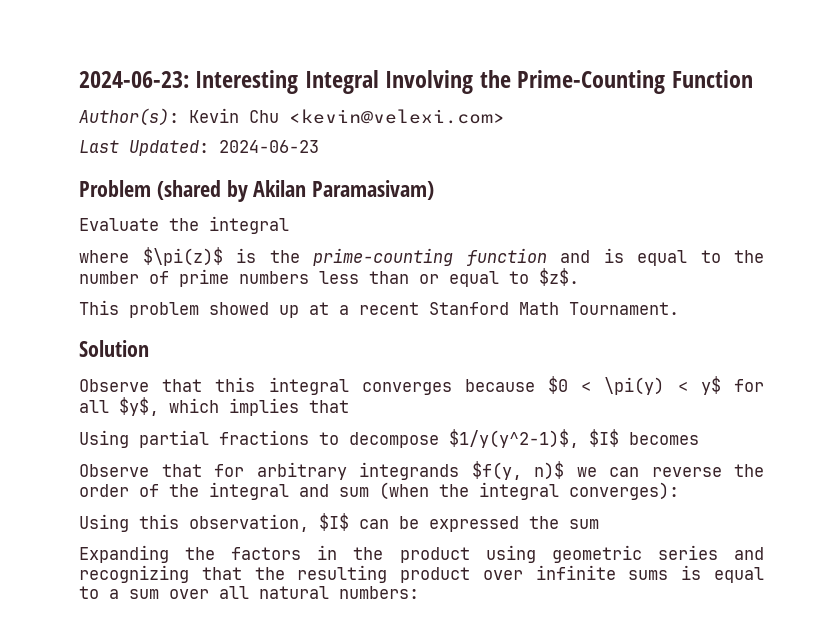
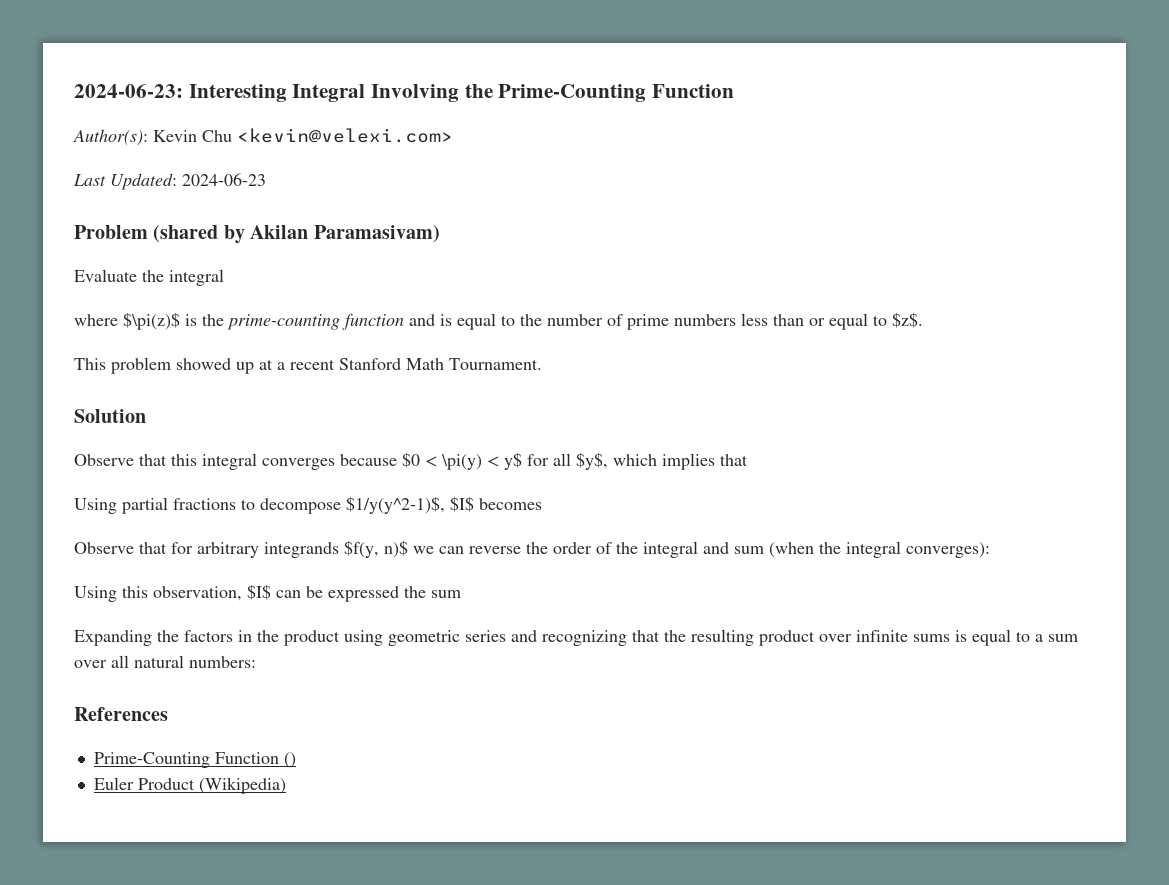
(419, 592) none -> [74,707,168,721] [93,752,296,768] [93,777,286,794] // References // Prime-Counting Function () // Euler Product (Wikipedia)

